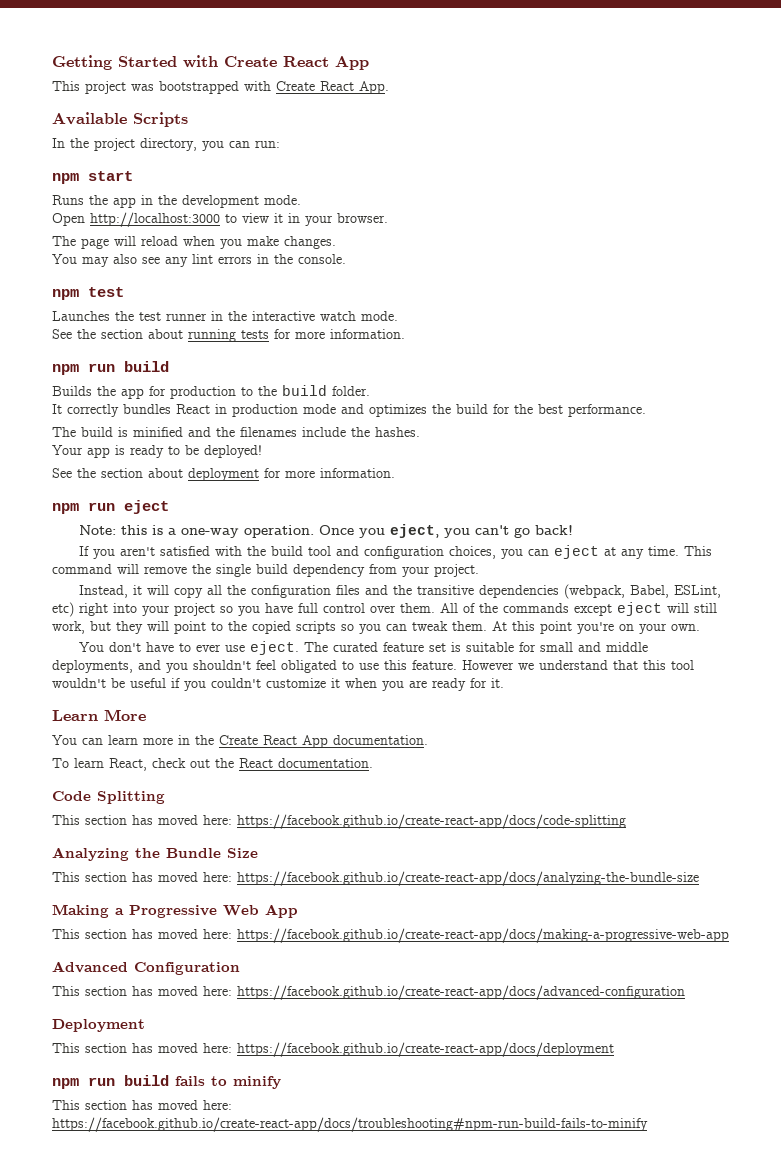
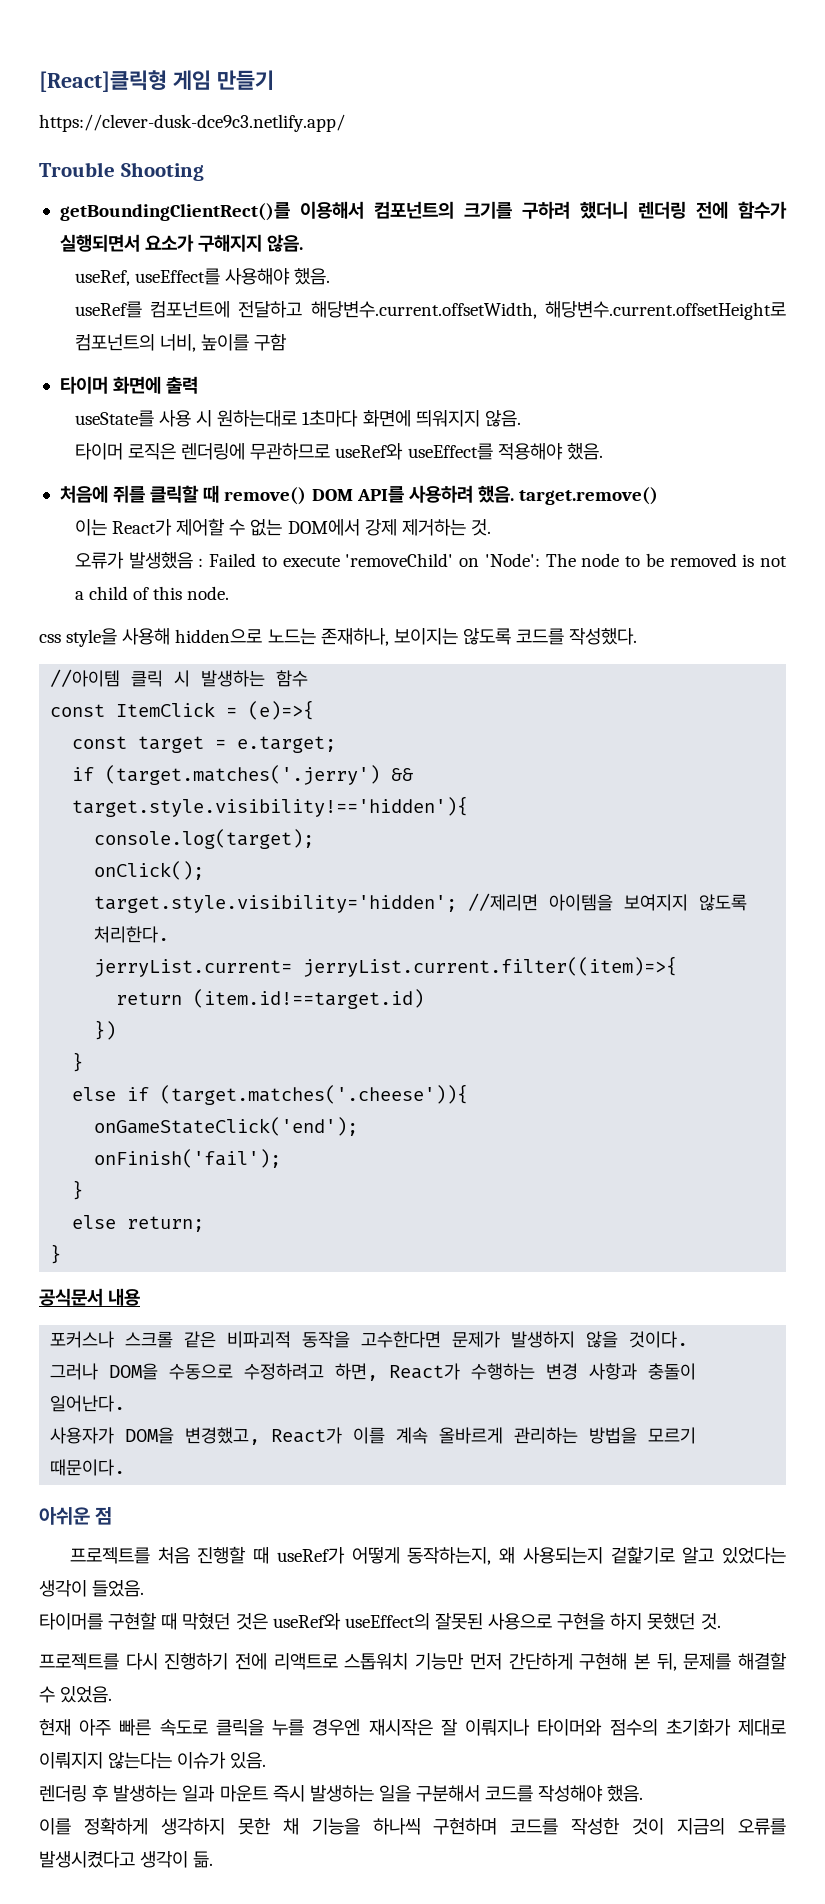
[52,55,369,70] [52,81,389,94] [52,112,188,127] [52,138,280,151] [52,171,133,184] [52,195,301,208] [52,212,388,227] [52,236,336,249] [52,254,346,267] [52,287,124,300] [52,311,398,321] [52,329,405,342] [52,361,169,375] [52,385,370,399] [52,404,646,417] [52,427,420,437] [52,445,262,458] [52,468,395,481] [52,500,169,514] [78,524,573,538] [78,545,712,559] [52,564,479,577] [78,584,721,599] [52,602,717,617] [52,621,700,634] [78,641,648,655] [52,660,694,673] [52,678,504,691] [52,709,146,721] [52,735,428,748] [52,758,373,771] [52,791,165,804] [52,814,626,829] [52,847,258,861] [52,871,699,886] [52,904,298,918] [52,928,729,943] [52,961,240,975] [52,985,685,1000] [52,1019,145,1032] [52,1042,614,1057] [52,1075,281,1089] [52,1100,232,1110] [52,1117,648,1132] Getting Started with Create React App // This project was bootstrapped with Create React App. // Available Scripts // In the project directory, you can run: // npm start // Runs the app in the development mode. // Open http://localhost:3000 to view it in your browser. // The page will reload when you make changes. // You may also see any lint errors in the console. // npm test // Launches the test runner in the interactive watch mode. // See the section about running tests for more information. // npm run build // Builds the app for production to the build folder. // It correctly bundles React in production mode and optimizes the build for the best performance. // The build is minified and the filenames include the hashes. // Your app is ready to be deployed! // See the section about deployment for more information. // npm run eject // Note: this is a one-way operation. Once you eject, you can't go back! // If you aren't satisfied with the build tool and configuration choices, you can eject at any time. This command will remove the single build dependency from your project. // Instead, it will copy all the configuration files and the transitive dependencies (webpack, Babel, ESLint, etc) right into your project so you have full control over them. All of the commands except eject will still work, but they will point to the copied scripts so you can tweak them. At this point you're on your own. // You don't have to ever use eject. The curated feature set is suitable for small and middle deployments, and you shouldn't feel obligated to use this feature. However we understand that this tool wouldn't be useful if you couldn't customize it when you are ready for it. // Learn More // You can learn more in the Create React App documentation. // To learn React, check out the React documentation. // Code Splitting // This section has moved here: https://facebook.github.io/create-react-app/docs/code-splitting // Analyzing the Bundle Size // This section has moved here: https://facebook.github.io/create-react-app/docs/analyzing-the-bundle-size // Making a Progressive Web App // This section has moved here: https://facebook.github.io/create-react-app/docs/making-a-progressive-web-app // Advanced Configuration // This section has moved here: https://facebook.github.io/create-react-app/docs/advanced-configuration // Deployment // This section has moved here: https://facebook.github.io/create-react-app/docs/deployment // npm run build fails to minify // This section has moved here: https://facebook.github.io/create-react-app/docs/troubleshooting#npm-run-build-fails-to-minify -> [39,70,274,92] [39,114,345,132] [39,162,204,181] [59,201,788,221] [59,234,304,252] [74,268,331,286] [74,301,786,320] [74,333,288,352] [59,376,199,394] [74,410,521,427] [74,443,603,460] [59,485,659,505] [74,518,491,536] [74,552,788,569] [74,586,230,600] [39,628,638,647] [50,669,309,687] [50,700,315,720] [72,736,337,753] [72,765,414,785] [72,796,469,817] [94,829,315,849] [94,861,205,880] [94,893,748,913] [94,926,170,943] [94,956,678,977] [116,989,425,1009] [94,1020,117,1040] [72,1052,84,1072] [72,1084,469,1105] [94,1117,359,1136] [94,1149,282,1168] [72,1180,84,1200] [72,1215,205,1232] [50,1244,62,1264] [39,1288,141,1306] [50,1331,689,1348] [50,1363,697,1381] [50,1395,126,1412] [50,1427,697,1445] [50,1459,126,1476] [39,1507,113,1525] [69,1546,787,1565] [39,1580,145,1597] [39,1612,721,1630] [39,1652,788,1671] [39,1686,113,1703] [39,1719,786,1736] [39,1752,267,1769] [39,1784,644,1802] [39,1817,786,1835] [39,1851,214,1868] [React]클릭형 게임 만들기 // https://clever-dusk-dce9c3.netlify.app/ // Trouble Shooting // getBoundingClientRect()를 이용해서 컴포넌트의 크기를 구하려 했더니 렌더링 전에 함수가 실행되면서 요소가 구해지지 않음. // useRef, useEffect를 사용해야 했음. // useRef를 컴포넌트에 전달하고 해당변수.current.offsetWidth, 해당변수.current.offsetHeight로 컴포넌트의 너비, 높이를 구함 // 타이머 화면에 출력 // useState를 사용 시 원하는대로 1초마다 화면에 띄워지지 않음. // 타이머 로직은 렌더링에 무관하므로 useRef와 useEffect를 적용해야 했음. // 처음에 쥐를 클릭할 때 remove() DOM API를 사용하려 했음. target.remove() // 이는 React가 제어할 수 없는 DOM에서 강제 제거하는 것. // 오류가 발생했음 : Failed to execute 'removeChild' on 'Node': The node to be removed is not a child of this node. // css style을 사용해 hidden으로 노드는 존재하나, 보이지는 않도록 코드를 작성했다. // //아이템 클릭 시 발생하는 함수 // const ItemClick = (e)=>{ // const target = e.target; // if (target.matches('.jerry') && target.style.visibility!=='hidden'){ // console.log(target); // onClick(); // target.style.visibility='hidden'; //제리면 아이템을 보여지지 않도록 처리한다. // jerryList.current= jerryList.current.filter((item)=>{ // return (item.id!==target.id) // }) // } // else if (target.matches('.cheese')){ // onGameStateClick('end'); // onFinish('fail'); // } // else return; // } // 공식문서 내용 // 포커스나 스크롤 같은 비파괴적 동작을 고수한다면 문제가 발생하지 않을 것이다. // 그러나 DOM을 수동으로 수정하려고 하면, React가 수행하는 변경 사항과 충돌이 일어난다. // 사용자가 DOM을 변경했고, React가 이를 계속 올바르게 관리하는 방법을 모르기 때문이다. // 아쉬운 점 // 프로젝트를 처음 진행할 때 useRef가 어떻게 동작하는지, 왜 사용되는지 겉핥기로 알고 있었다는 생각이 들었음. // 타이머를 구현할 때 막혔던 것은 useRef와 useEffect의 잘못된 사용으로 구현을 하지 못했던 것. // 프로젝트를 다시 진행하기 전에 리액트로 스톱워치 기능만 먼저 간단하게 구현해 본 뒤, 문제를 해결할 수 있었음. // 현재 아주 빠른 속도로 클릭을 누를 경우엔 재시작은 잘 이뤄지나 타이머와 점수의 초기화가 제대로 이뤄지지 않는다는 이슈가 있음. // 렌더링 후 발생하는 일과 마운트 즉시 발생하는 일을 구분해서 코드를 작성해야 했음. // 이를 정확하게 생각하지 못한 채 기능을 하나씩 구현하며 코드를 작성한 것이 지금의 오류를 발생시켰다고 생각이 듦.

